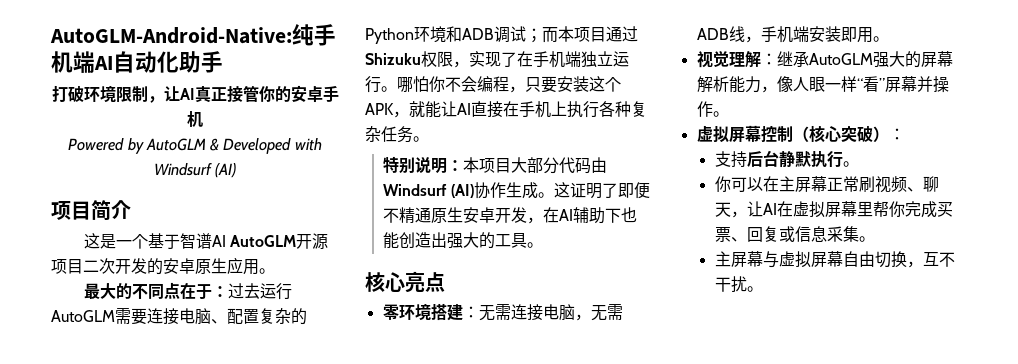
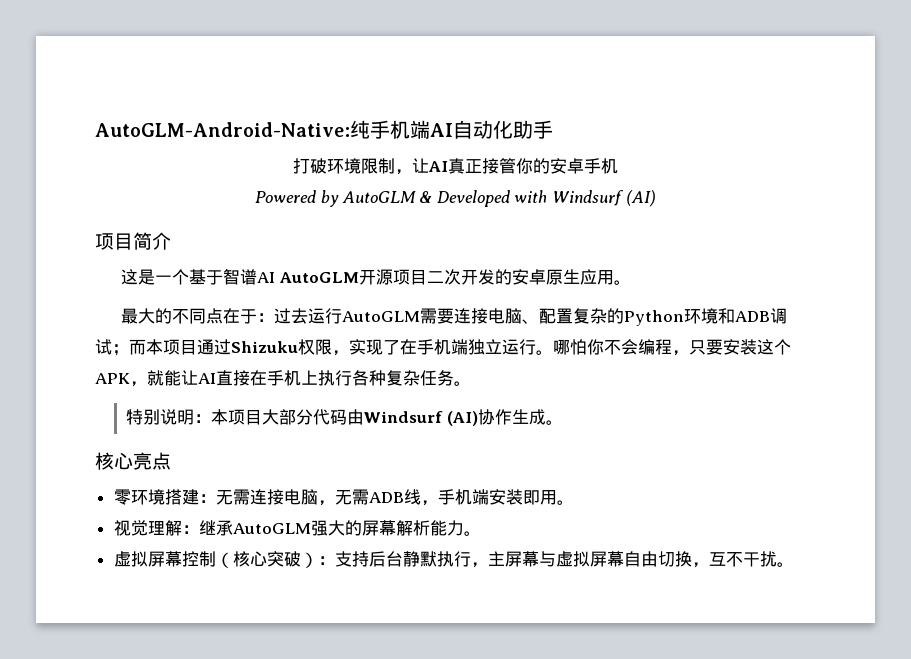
[553,182,650,199] [383,207,638,224] [383,232,544,249] 这证明了即便不精通原生安卓开发，在AI辅助下也能创造出强大的工具。 -> (563, 422) none
[760,76,949,93] [696,101,713,117] ，像人眼一样“看”屏幕并操作 -> (464, 528) none
(905, 134) // -> (335, 560) none
[842,161,859,167] [714,176,939,193] [714,201,953,218] [714,226,875,242] 。 // 你可以在主屏幕正常刷视频、聊天，让AI在虚拟屏幕里帮你完成买票、回复或信息采集。 // -> [470,562,488,568] ，

